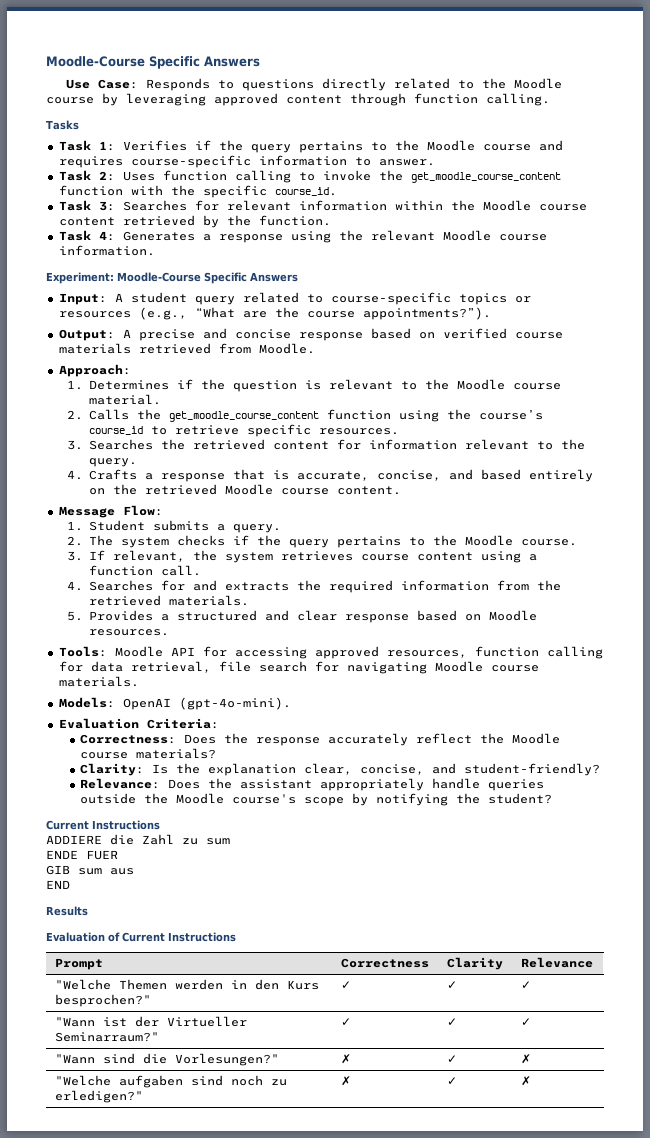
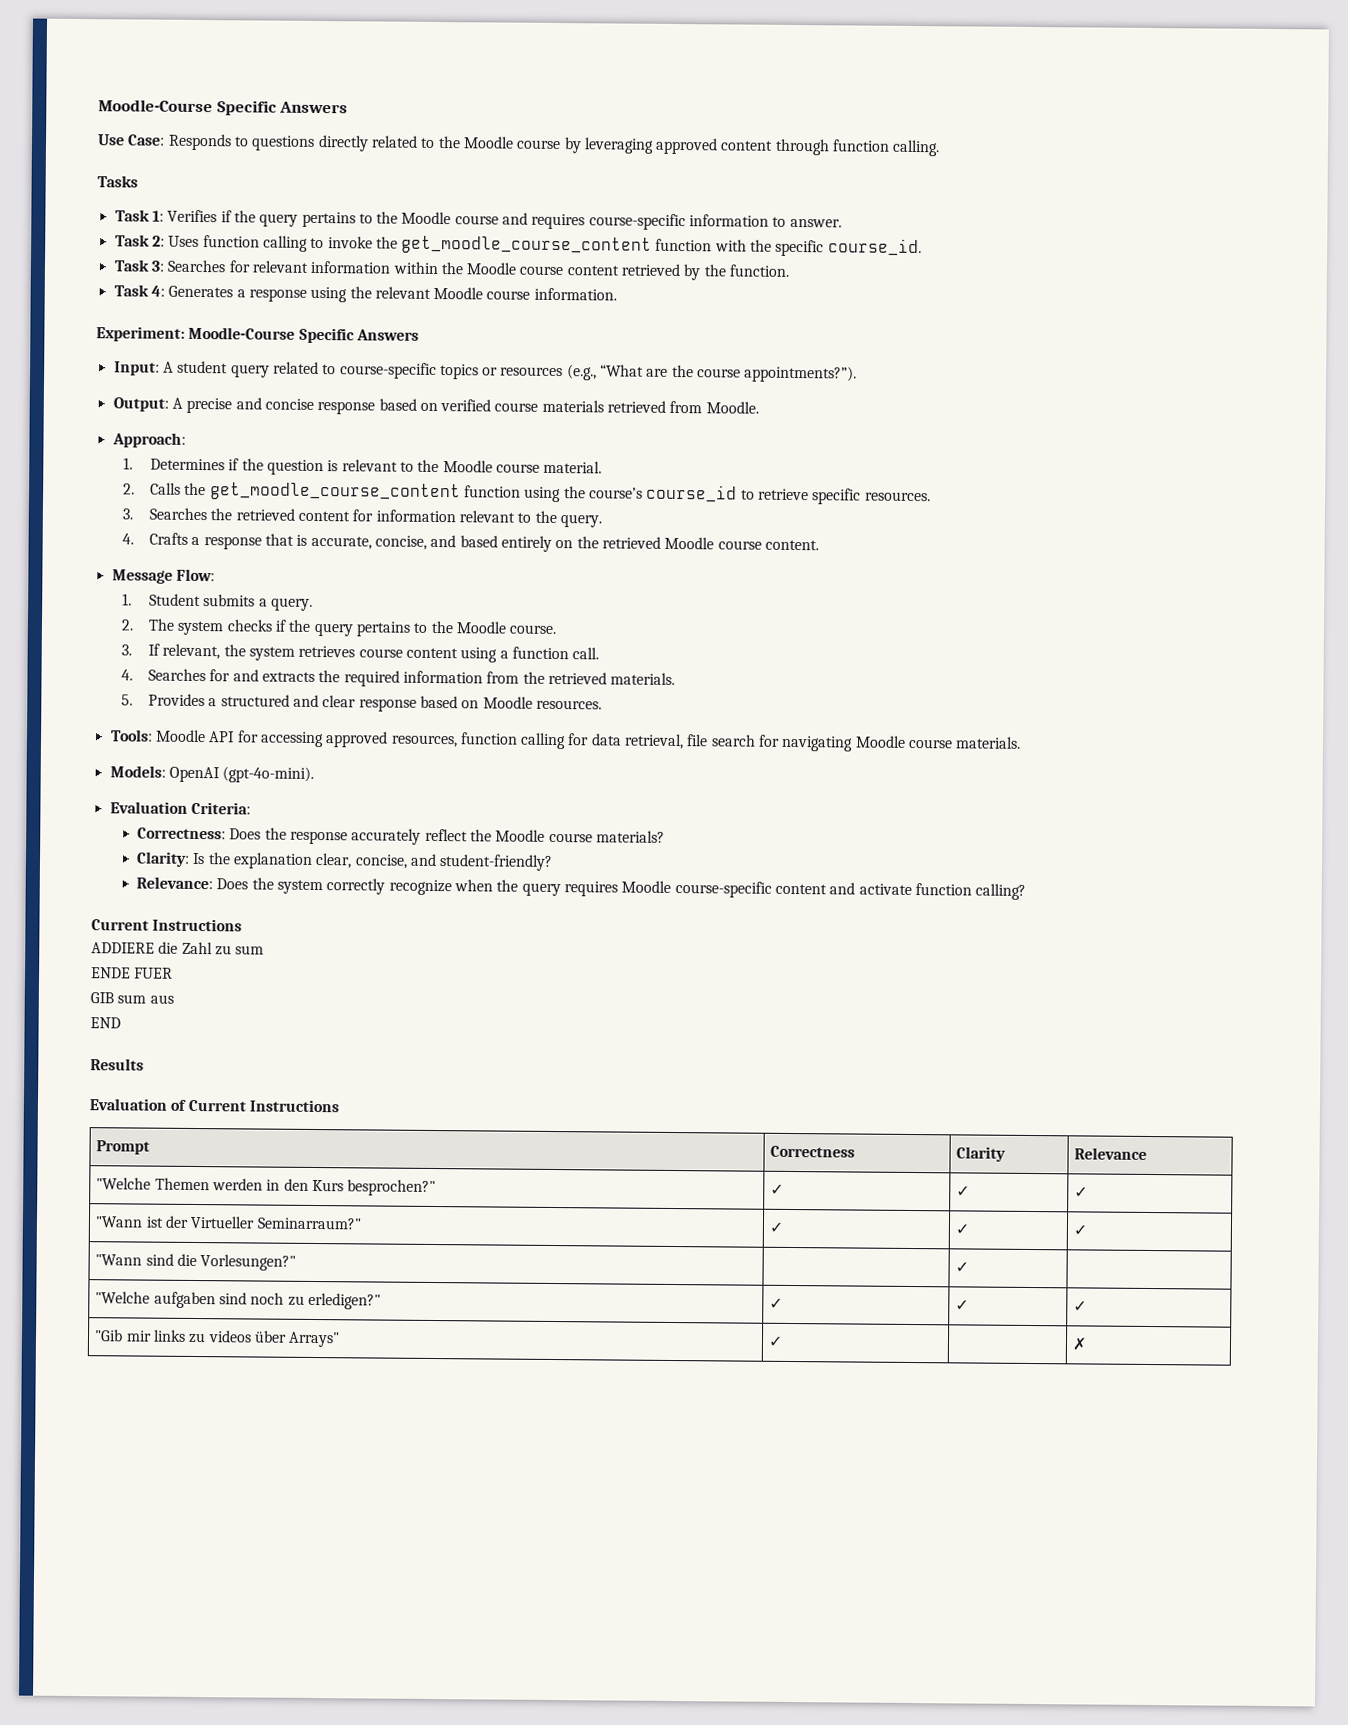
[239,778,544,791] [79,793,552,806] assistant appropriately handle queries outside the Moodle course's scope by notifying the student? -> [277,878,1027,900] system correctly recognize when the query requires Moodle course-specific content and activate function calling?
[340,1054,351,1064] [446,1055,457,1063] [520,1054,531,1064] ✗ | ✓ | ✗ -> [955,1261,970,1273] | ✓ |
[340,1076,351,1086] [446,1077,457,1085] ✗ | ✓ -> [769,1297,784,1309] [955,1299,970,1311] [1073,1300,1088,1312] [94,1329,341,1348] [768,1335,784,1347] ✓ | ✓ | ✓ // "Gib mir links zu videos über Arrays" | ✓ |

